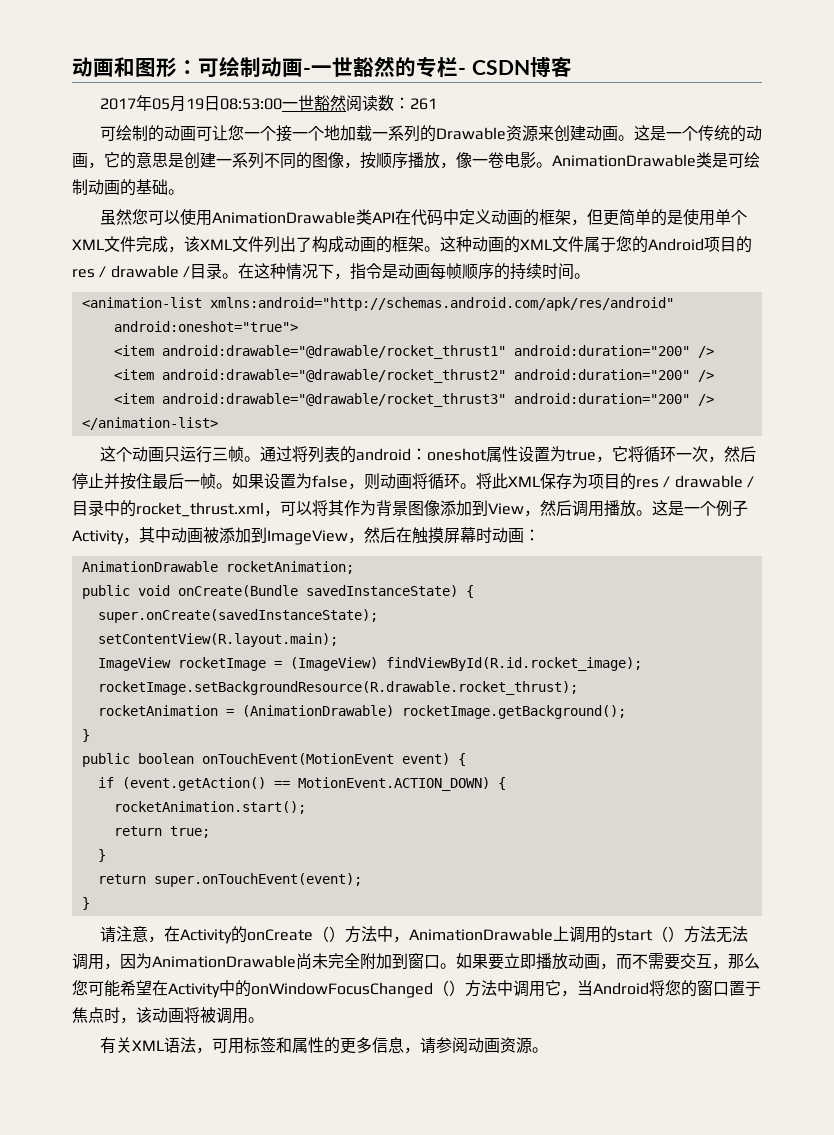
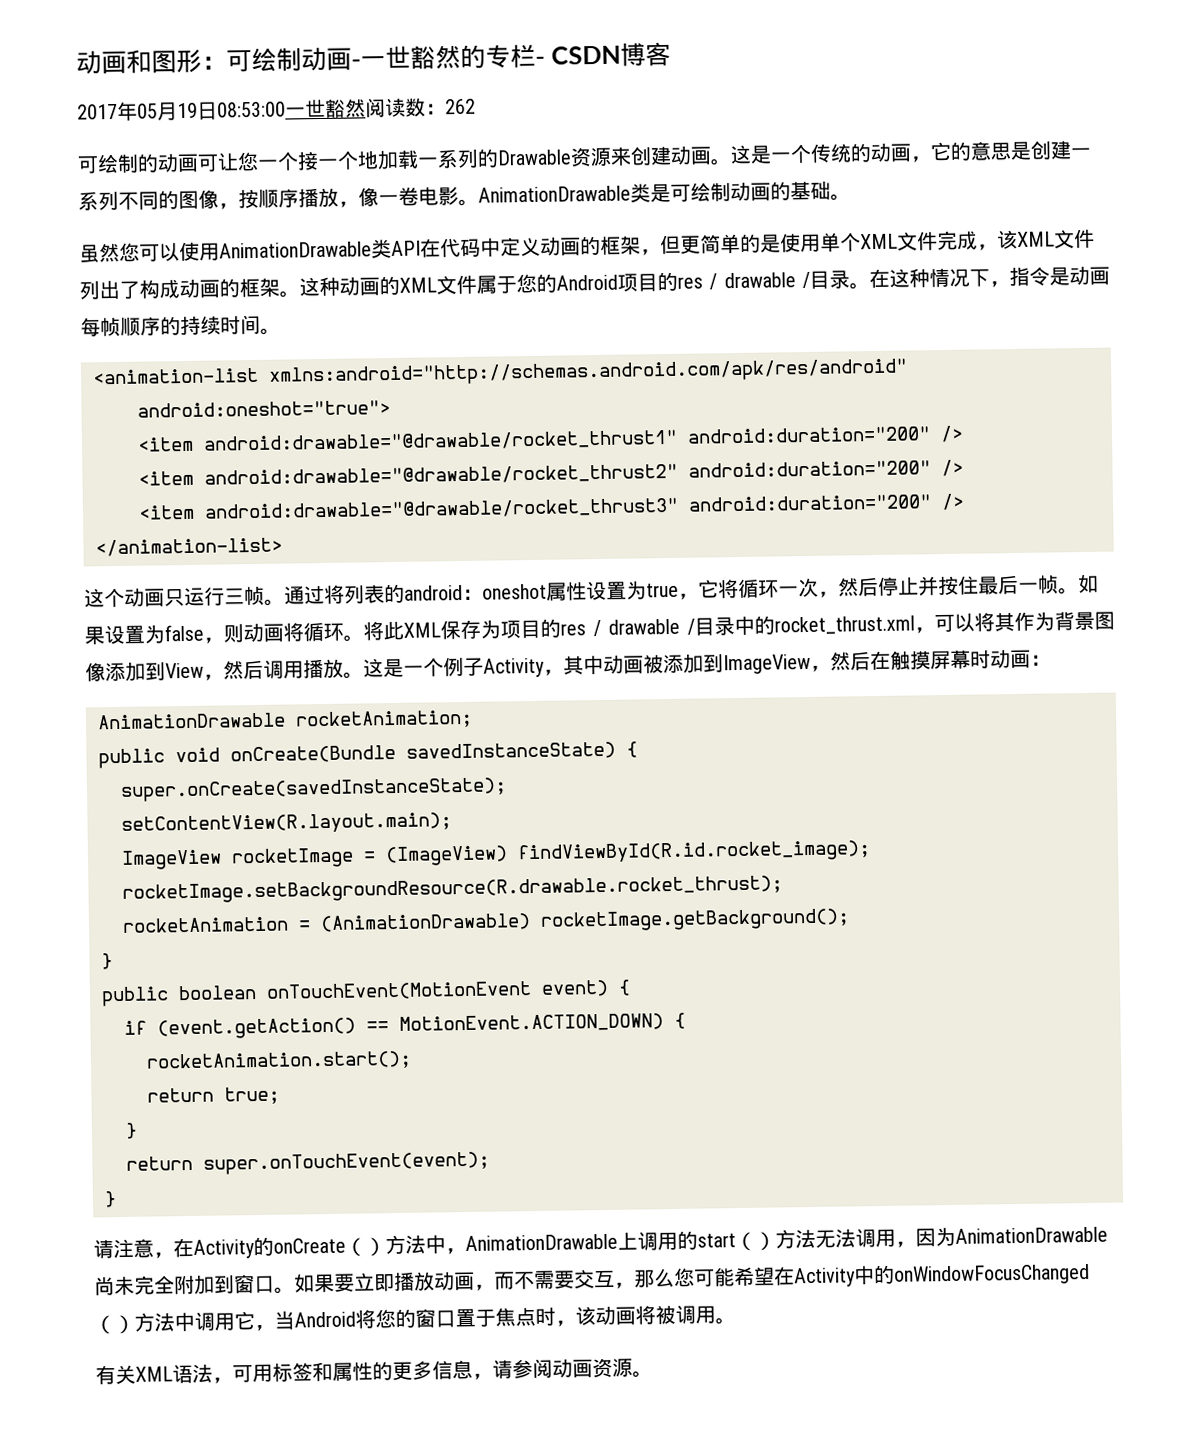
[409,98,437,110] 261 -> [445,98,476,115] 262

